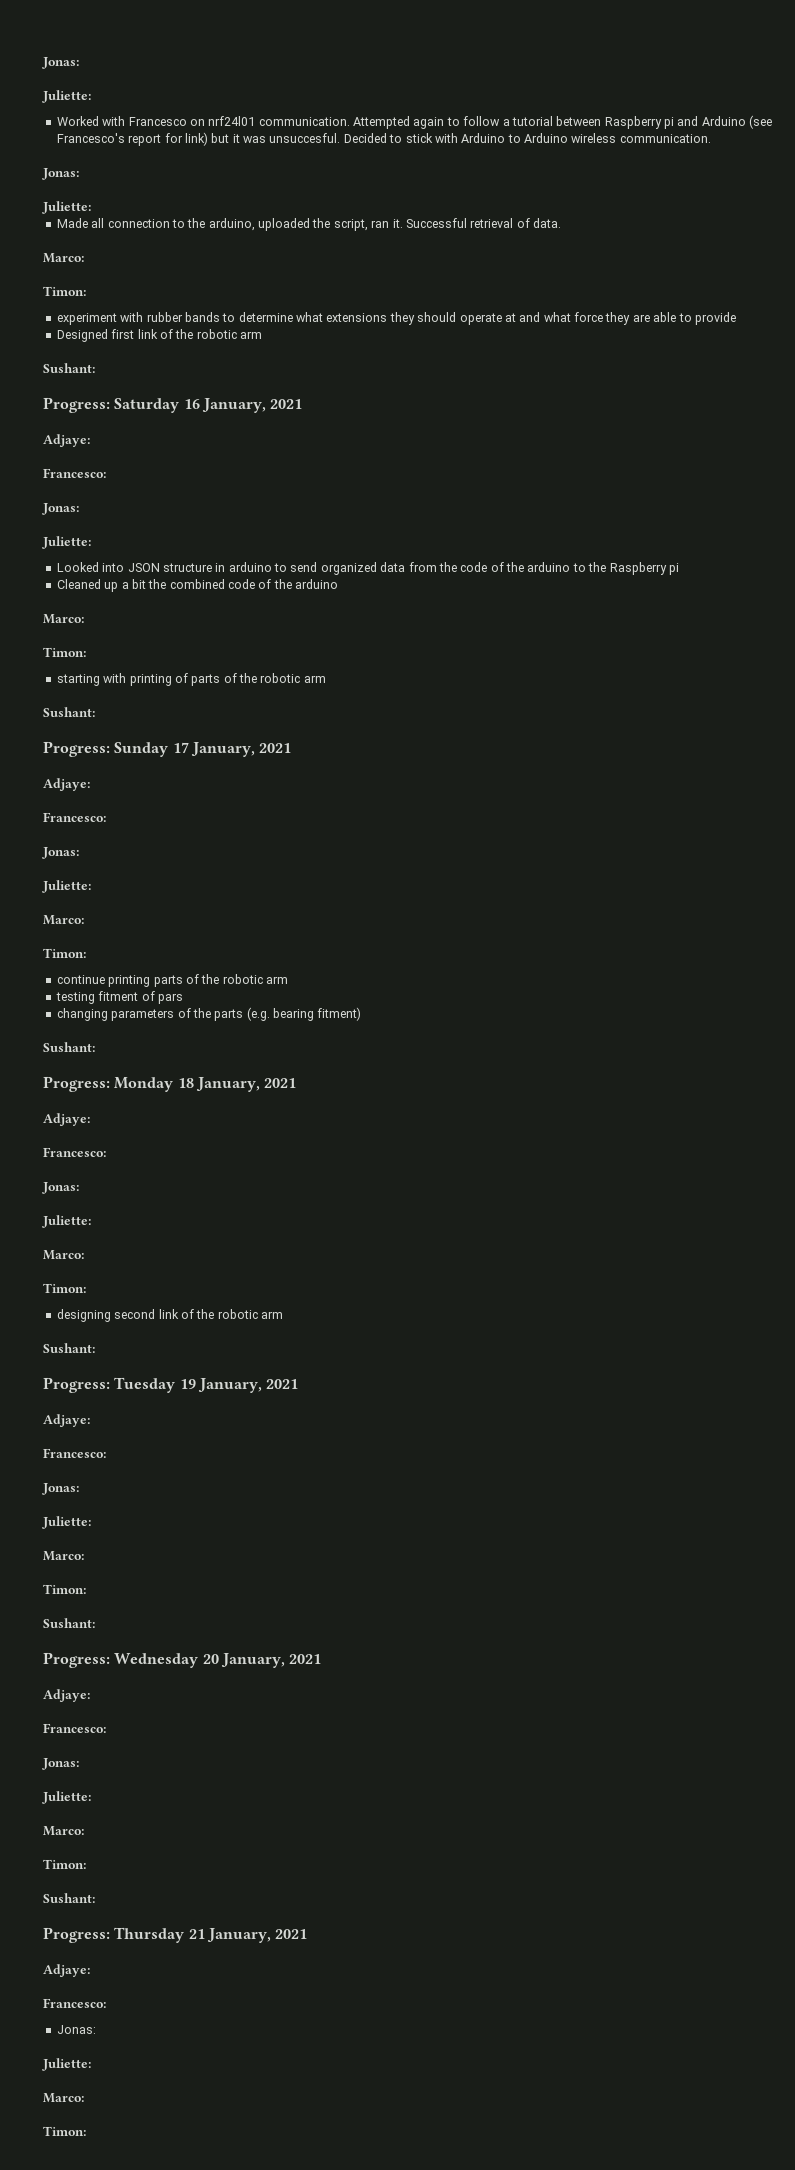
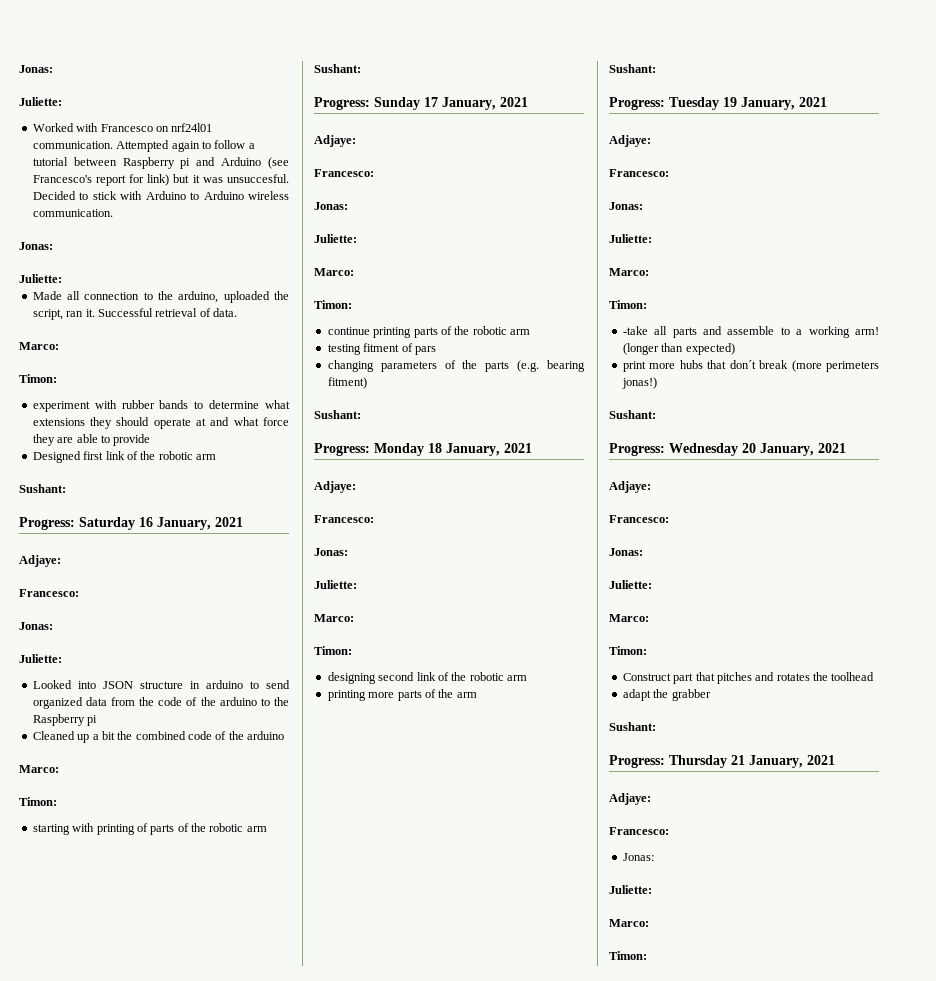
(283, 1315) none -> [327,689,477,701] // printing more parts of the arm
(86, 1589) none -> [622,326,879,338] [622,343,735,355] [622,360,879,372] [621,377,657,389] // -take all parts and assemble to a working arm! (longer than expected) // print more hubs that don´t break (more perimeters jonas!)
(86, 1864) none -> [622,672,875,684] [622,689,711,701] // Construct part that pitches and rotates the toolhead // adapt the grabber

